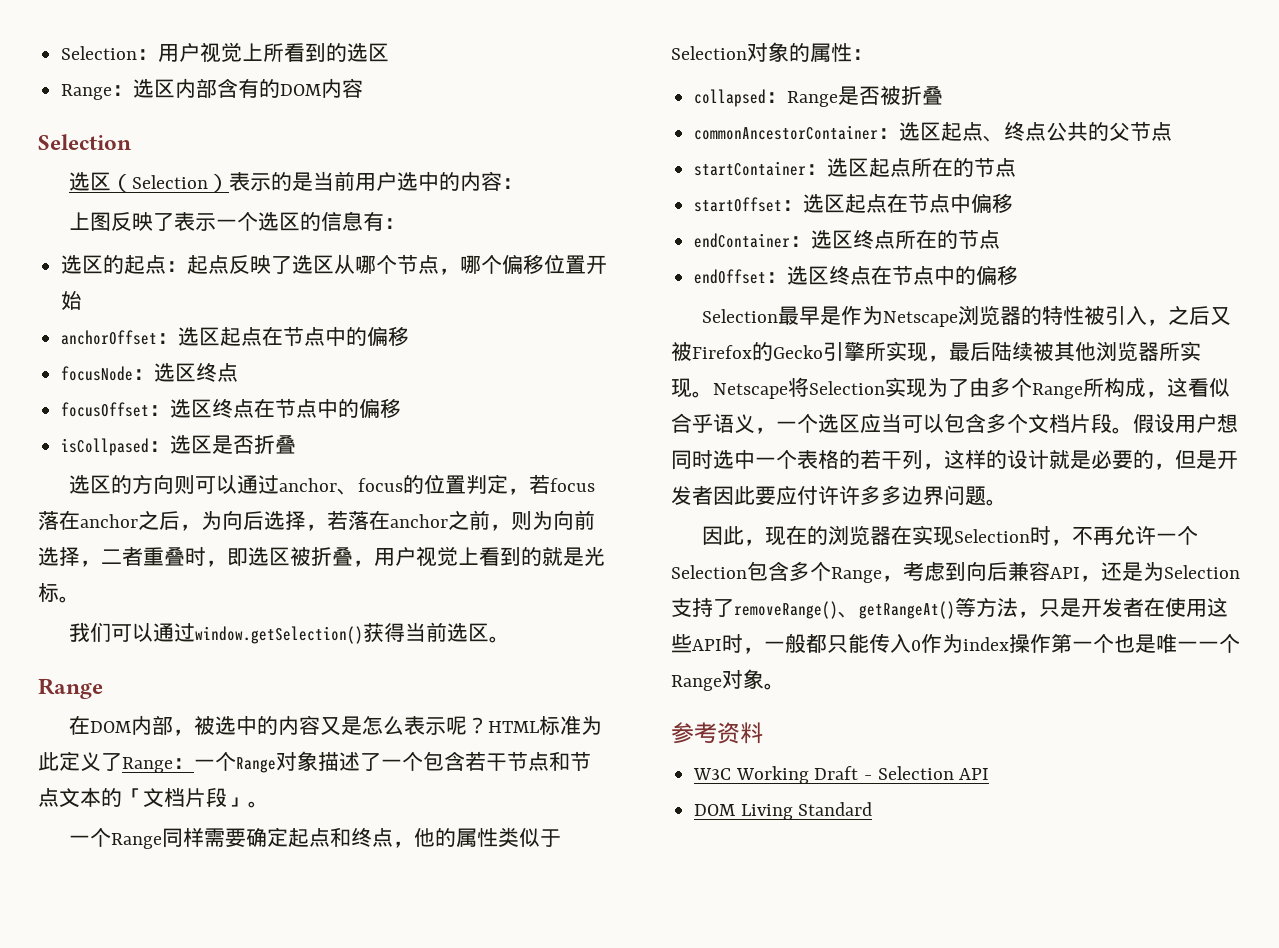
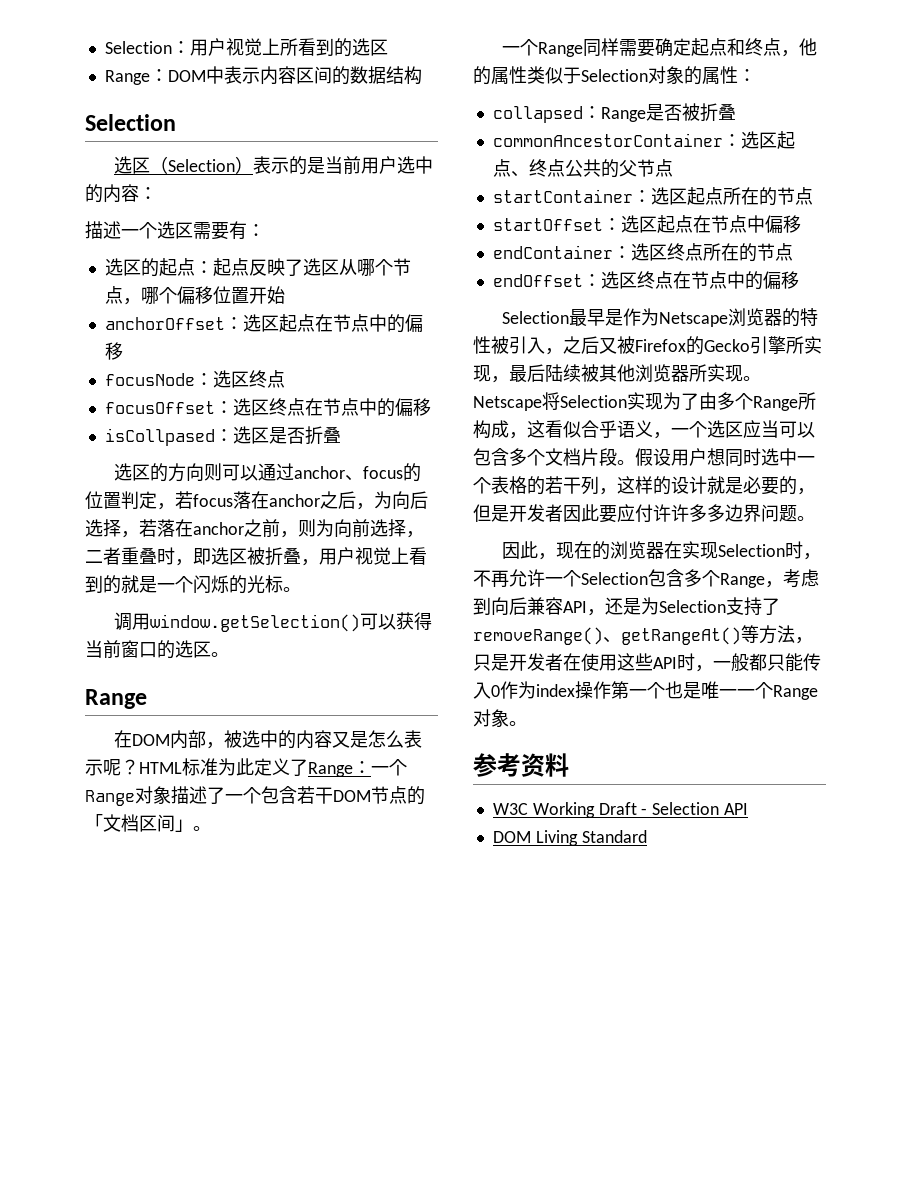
[133,78,364,98] 选区内部含有的DOM内容 -> [167,66,422,85] DOM中表示内容区间的数据结构
[69,211,364,231] 上图反映了表示一个选区的信息 -> [85,221,229,240] 描述一个选区需要
(584, 556) none -> [157,575,247,594] 一个闪烁的
[69,622,364,644] 我们可以通过window.getSelection() -> [113,612,396,632] 调用window.getSelection()可以
(448, 632) none -> [121,640,175,659] 窗口的
[507,751,591,771] [38,787,101,808] 节点和节点文本 -> [333,786,407,804] DOM节点
[185,788,227,807] 片段 -> [139,814,175,832] 区间

